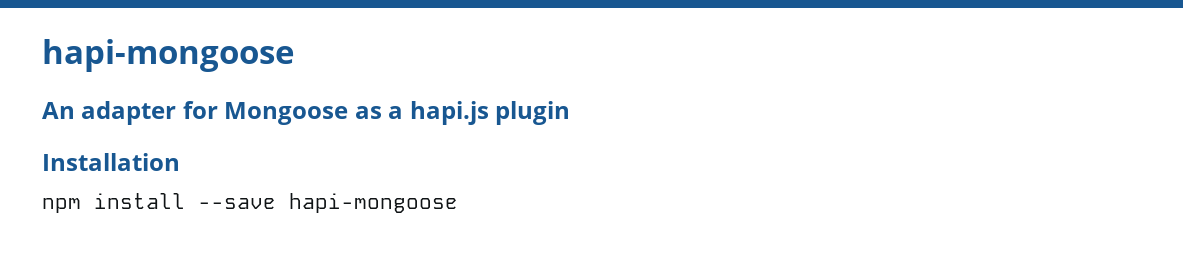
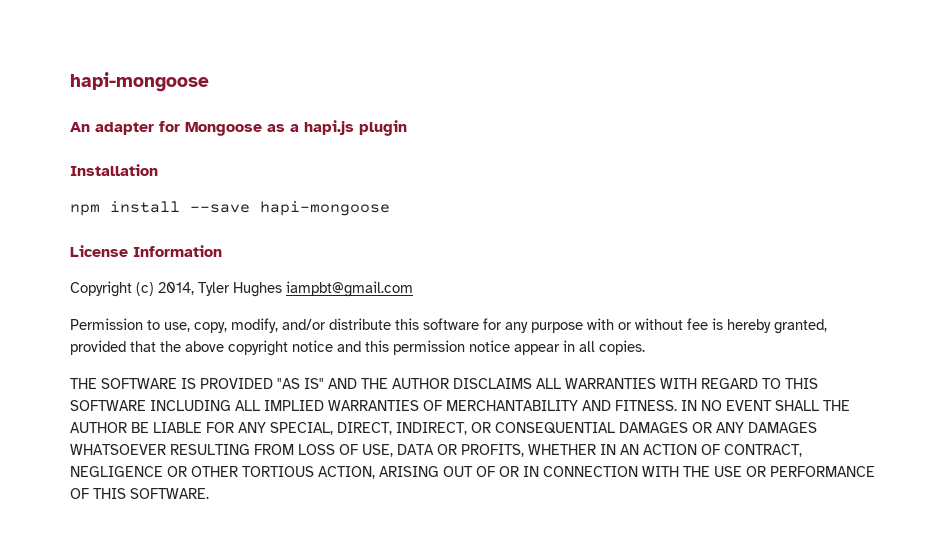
(458, 203) none -> [70,245,222,257] [70,281,413,297] [70,318,827,334] [70,340,645,356] [70,378,818,389] [70,400,850,411] [70,422,817,435] [70,444,802,457] [70,466,875,479] [70,488,209,499] // License Information // Copyright (c) 2014, Tyler Hughes iampbt@gmail.com // Permission to use, copy, modify, and/or distribute this software for any purpose with or without fee is hereby granted, provided that the above copyright notice and this permission notice appear in all copies. // THE SOFTWARE IS PROVIDED "AS IS" AND THE AUTHOR DISCLAIMS ALL WARRANTIES WITH REGARD TO THIS SOFTWARE INCLUDING ALL IMPLIED WARRANTIES OF MERCHANTABILITY AND FITNESS. IN NO EVENT SHALL THE AUTHOR BE LIABLE FOR ANY SPECIAL, DIRECT, INDIRECT, OR CONSEQUENTIAL DAMAGES OR ANY DAMAGES WHATSOEVER RESULTING FROM LOSS OF USE, DATA OR PROFITS, WHETHER IN AN ACTION OF CONTRACT, NEGLIGENCE OR OTHER TORTIOUS ACTION, ARISING OUT OF OR IN CONNECTION WITH THE USE OR PERFORMANCE OF THIS SOFTWARE.

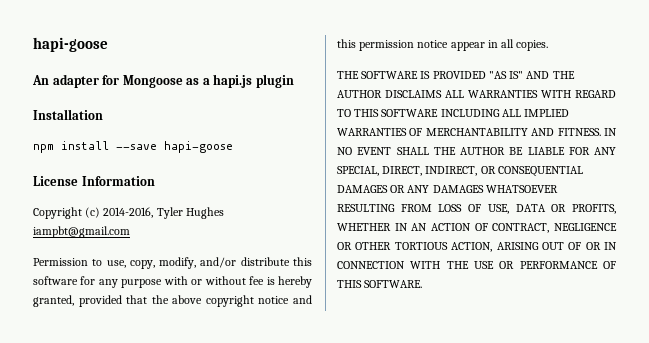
[70,72,209,92] hapi-mongoose -> [33,37,108,52] hapi-goose
[260,201,390,216] hapi-mongoose -> [164,141,233,153] hapi-goose
[158,282,194,295] 2014, -> [103,207,154,218] 2014-2016,

